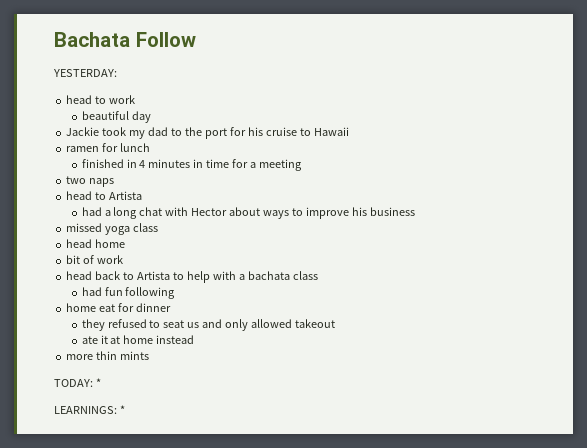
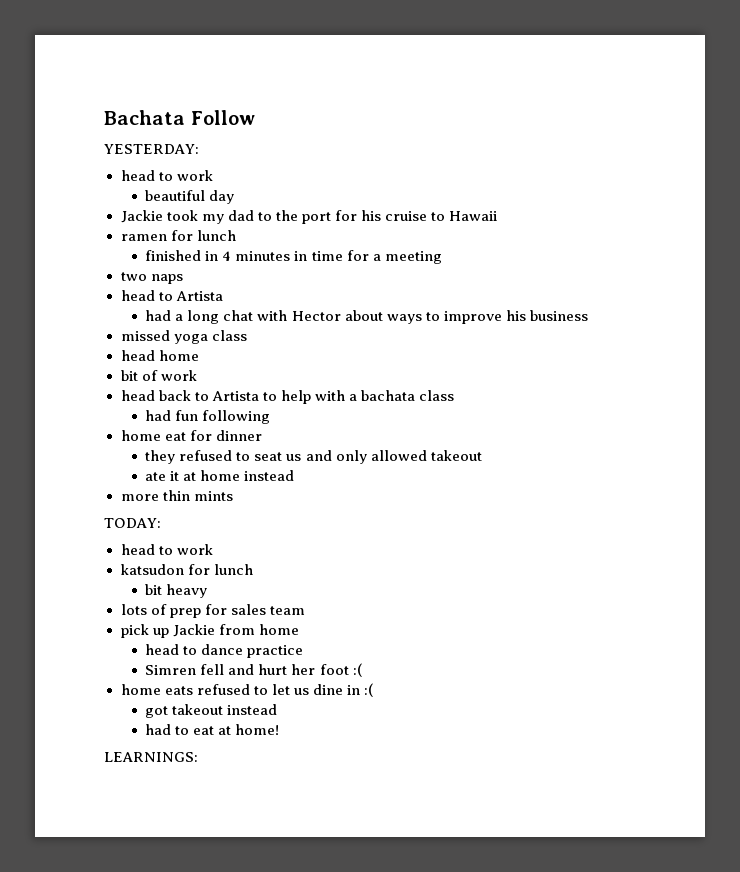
[95,378,101,387] * -> [120,544,213,555] [120,564,253,575] [145,584,208,598] [120,604,305,618] [120,624,299,638] [145,644,304,658] [145,663,362,677] [120,683,373,697] [145,704,278,718] [145,724,280,735] // head to work // katsudon for lunch // bit heavy // lots of prep for sales team // pick up Jackie from home // head to dance practice // Simren fell and hurt her foot :( // home eats refused to let us dine in :( // got takeout instead // had to eat at home!
[119,405,125,414] * -> (198, 757) none

